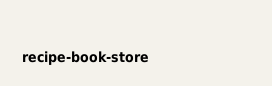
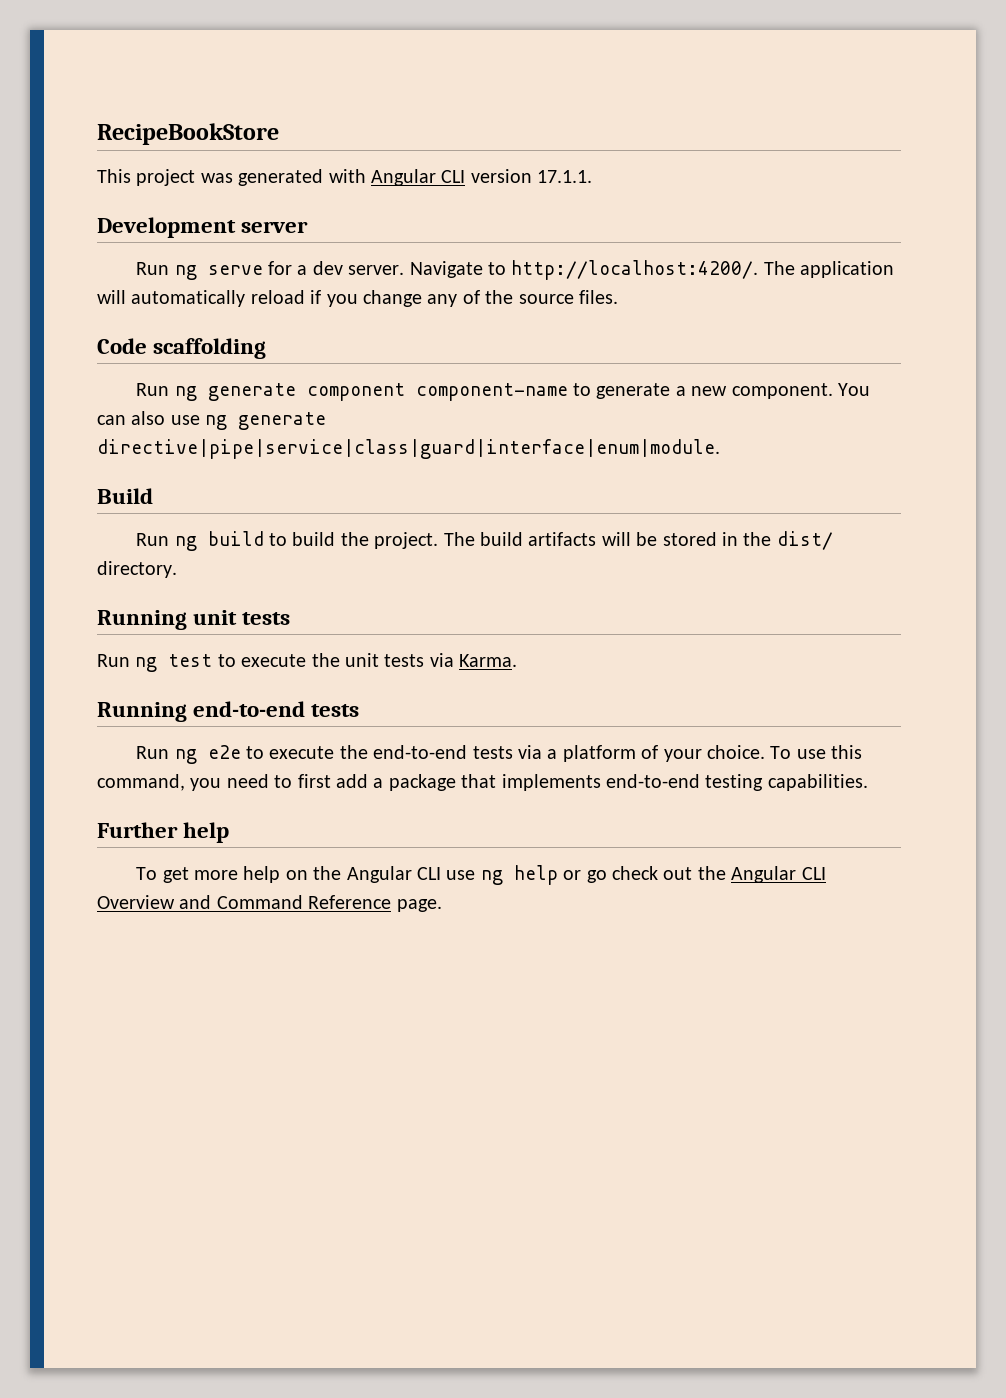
[22,51,149,65] recipe-book-store -> [97,123,279,145] [97,169,593,186] [97,217,309,238] [136,260,895,280] [97,290,618,307] [97,338,267,359] [136,383,870,401] [97,411,327,430] [97,439,720,459] [97,488,153,504] [136,531,833,551] [97,561,177,578] [97,610,291,630] [97,653,518,672] [97,701,360,722] [136,745,863,764] [97,774,868,791] [97,822,230,843] [136,865,826,885] [97,895,442,912] RecipeBookStore // This project was generated with Angular CLI version 17.1.1. // Development server // Run ng serve for a dev server. Navigate to http://localhost:4200/. The application will automatically reload if you change any of the source files. // Code scaffolding // Run ng generate component component-name to generate a new component. You can also use ng generate directive|pipe|service|class|guard|interface|enum|module. // Build // Run ng build to build the project. The build artifacts will be stored in the dist/ directory. // Running unit tests // Run ng test to execute the unit tests via Karma. // Running end-to-end tests // Run ng e2e to execute the end-to-end tests via a platform of your choice. To use this command, you need to first add a package that implements end-to-end testing capabilities. // Further help // To get more help on the Angular CLI use ng help or go check out the Angular CLI Overview and Command Reference page.

